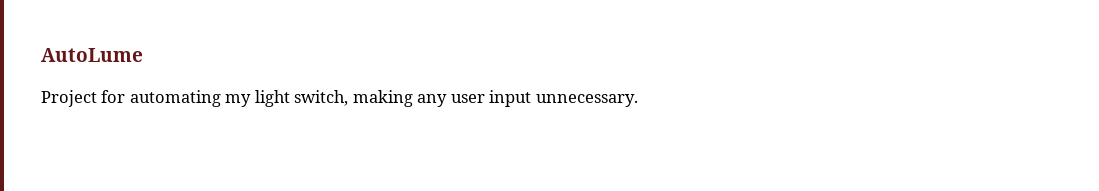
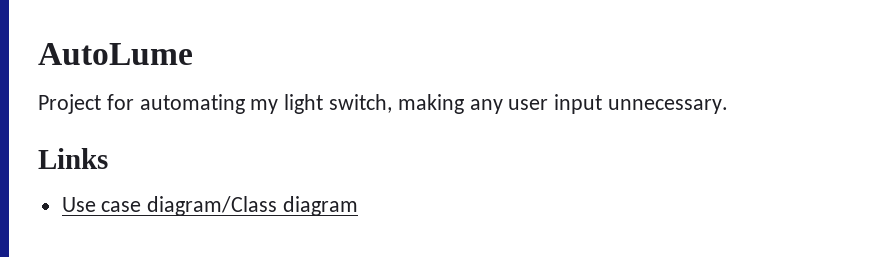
(638, 100) none -> [38,148,108,169] [61,196,359,216] // Links // Use case diagram/Class diagram

